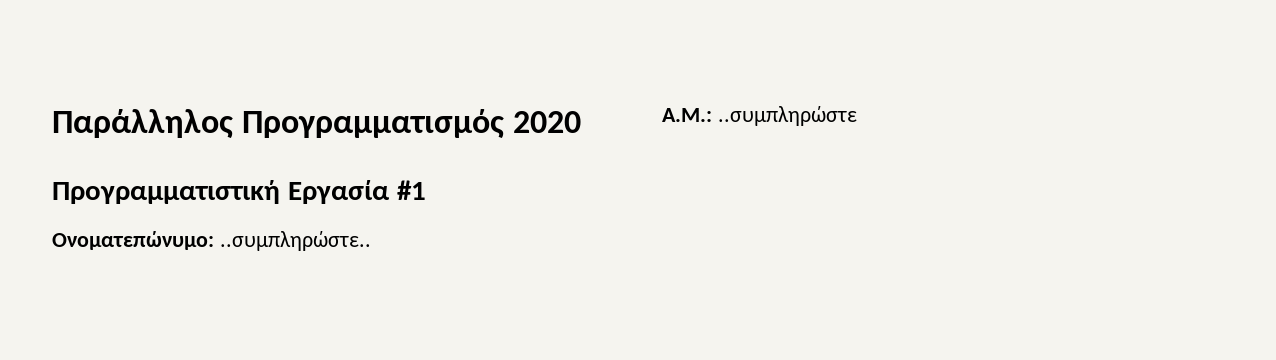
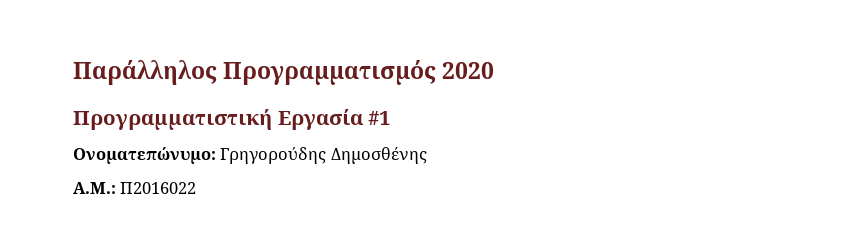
[219,231,371,251] ..συμπληρώστε.. -> [220,147,427,164] Γρηγορούδης Δημοσθένης
[717,106,857,126] ..συμπληρώστε -> [120,182,197,194] Π2016022

